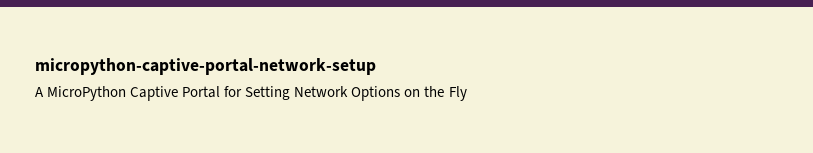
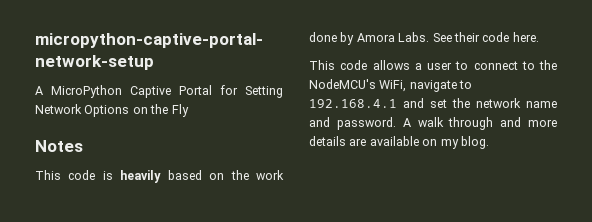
(467, 93) none -> [35,140,83,152] [35,170,284,183] [309,32,539,45] [309,60,557,70] [309,79,473,92] [309,98,557,108] [309,117,557,130] [309,136,489,149] // Notes // This code is heavily based on the work done by Amora Labs. See their code here. // This code allows a user to connect to the NodeMCU's WiFi, navigate to 192.168.4.1 and set the network name and password. A walk through and more details are available on my blog.

